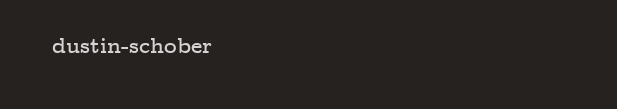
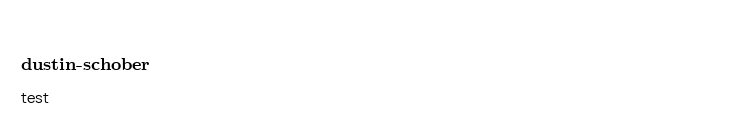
(212, 45) none -> [21,93,49,103] // test

